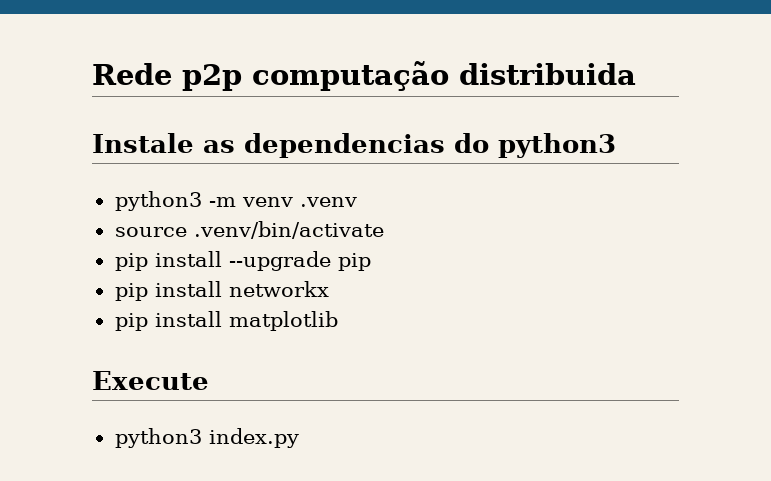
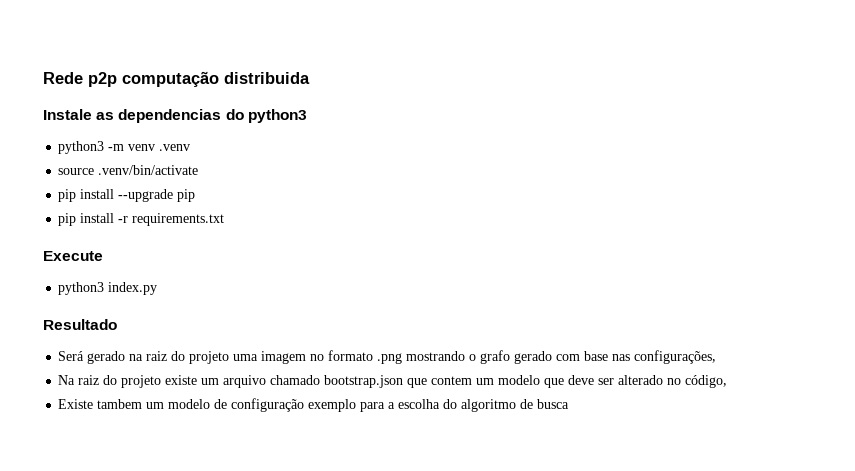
[228,281,329,297] [114,311,338,331] networkx // pip install matplotlib -> [118,213,225,226] -r requirements.txt
(299, 438) none -> [43,319,117,330] [58,350,717,364] [58,375,728,388] [58,398,570,412] // Resultado // Será gerado na raiz do projeto uma imagem no formato .png mostrando o grafo gerado com base nas configurações, // Na raiz do projeto existe um arquivo chamado bootstrap.json que contem um modelo que deve ser alterado no código, // Existe tambem um modelo de configuração exemplo para a escolha do algoritmo de busca

